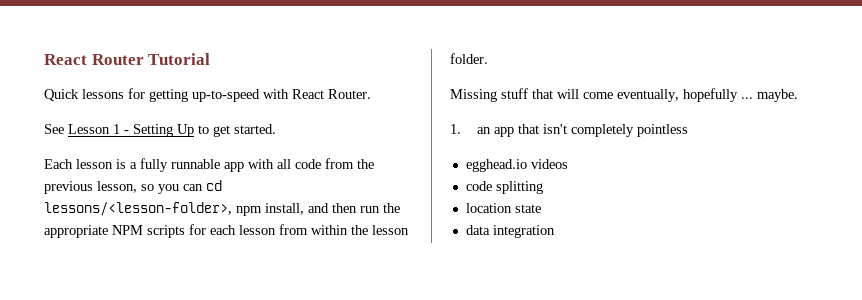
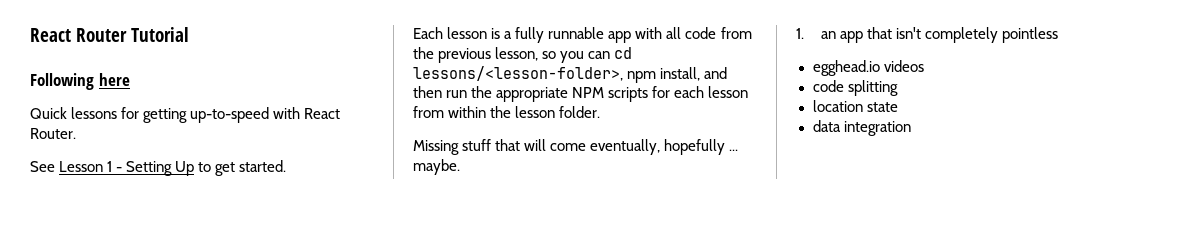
(211, 59) none -> [30,73,130,90] // Following here

